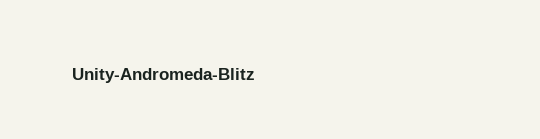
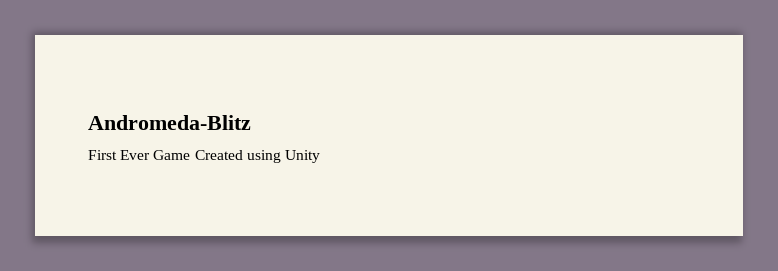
[72,68,255,83] Unity-Andromeda-Blitz -> [88,115,251,130] [88,150,320,163] Andromeda-Blitz // First Ever Game Created using Unity

